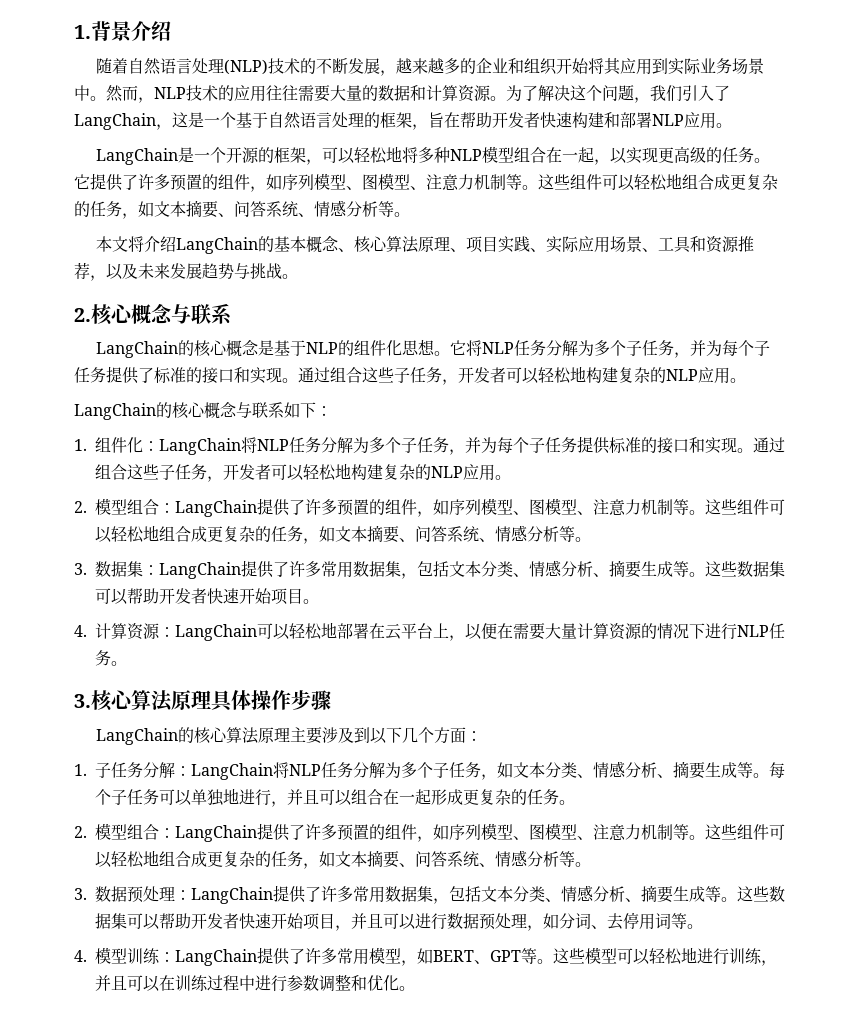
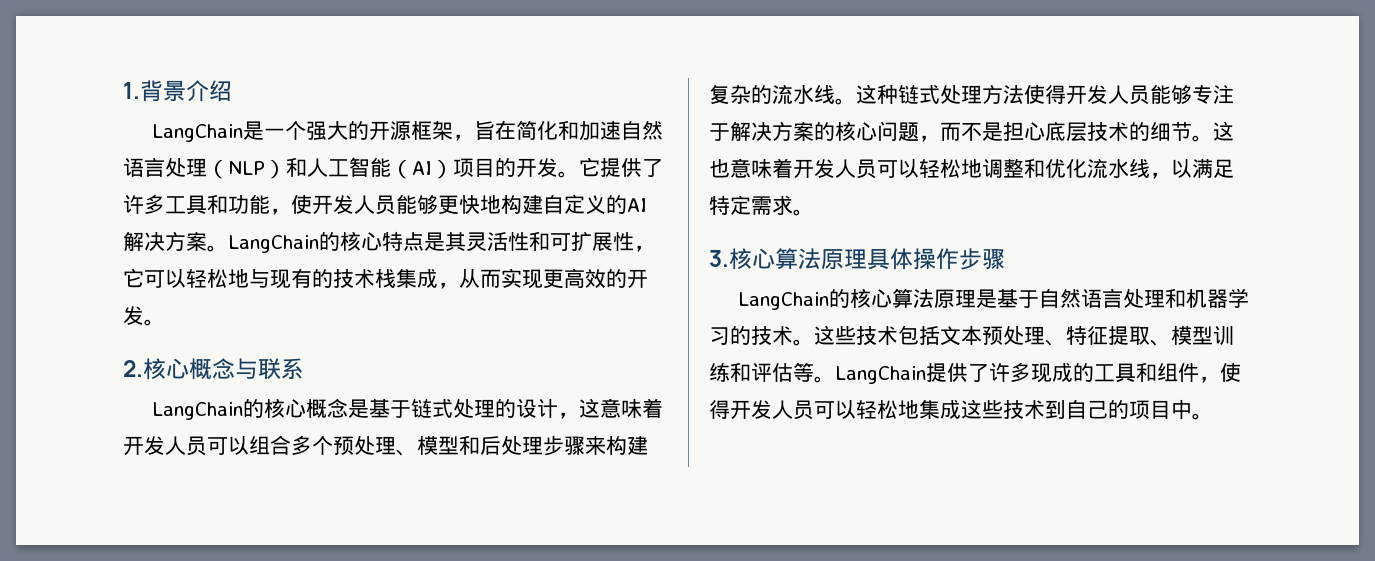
[96,58,765,76] [74,85,730,103] [74,112,732,130] [96,146,771,165] [74,173,778,192] [74,200,410,219] [96,236,755,254] [74,262,282,281] 随着自然语言处理(NLP)技术的不断发展，越来越多的企业和组织开始将其应用到实际业务场景中。然而，NLP技术的应用往往需要大量的数据和计算资源。为了解决这个问题，我们引入了LangChain，这是一个基于自然语言处理的框架，旨在帮助开发者快速构建和部署NLP应用。 // LangChain是一个开源的框架，可以轻松地将多种NLP模型组合在一起，以实现更高级的任务。它提供了许多预置的组件，如序列模型、图模型、注意力机制等。这些组件可以轻松地组合成更复杂的任务，如文本摘要、问答系统、情感分析等。 // 本文将介绍LangChain的基本概念、核心算法原理、项目实践、实际应用场景、工具和资源推荐，以及未来发展趋势与挑战 -> [152,120,664,142] [123,157,663,179] [123,194,647,215] [123,231,655,253] [123,268,648,289] [123,306,144,325] LangChain是一个强大的开源框架，旨在简化和加速自然语言处理（NLP）和人工智能（AI）项目的开发。它提供了许多工具和功能，使开发人员能够更快地构建自定义的AI解决方案。LangChain的核心特点是其灵活性和可扩展性，它可以轻松地与现有的技术栈集成，从而实现更高效的开发
[306,339,771,358] [74,366,746,385] [74,402,332,420] [74,436,785,455] [95,463,511,482] [74,498,785,517] [95,525,591,544] [74,560,785,579] [95,588,319,605] [74,622,785,641] [95,650,111,666] NLP的组件化思想。它将NLP任务分解为多个子任务，并为每个子任务提供了标准的接口和实现。通过组合这些子任务，开发者可以轻松地构建复杂的NLP应用。 // LangChain的核心概念与联系如下： // 1.组件化：LangChain将NLP任务分解为多个子任务，并为每个子任务提供标准的接口和实现。通过组合这些子任务，开发者可以轻松地构建复杂的NLP应用。 // 2.模型组合：LangChain提供了许多预置的组件，如序列模型、图模型、注意力机制等。这些组件可以轻松地组合成更复杂的任务，如文本摘要、问答系统、情感分析等。 // 3.数据集：LangChain提供了许多常用数据集，包括文本分类、情感分析、摘要生成等。这些数据集可以帮助开发者快速开始项目。 // 4.计算资源：LangChain可以轻松地部署在云平台上，以便在需要大量计算资源的情况下进行NLP任务 -> [411,398,664,419] [123,435,648,456] [709,84,1234,105] [709,121,1234,142] [709,158,1234,179] [709,195,793,215] 链式处理的设计，这意味着开发人员可以组合多个预处理、模型和后处理步骤来构建复杂的流水线。这种链式处理方法使得开发人员能够专注于解决方案的核心问题，而不是担心底层技术的细节。这也意味着开发人员可以轻松地调整和优化流水线，以满足特定需求
[290,727,483,744] [74,761,785,780] [95,788,575,807] [74,823,785,842] [95,850,591,869] [74,885,785,904] [95,912,703,931] [74,947,777,966] [95,974,399,992] 主要涉及到以下几个方面： // 1.子任务分解：LangChain将NLP任务分解为多个子任务，如文本分类、情感分析、摘要生成等。每个子任务可以单独地进行，并且可以组合在一起形成更复杂的任务。 // 2.模型组合：LangChain提供了许多预置的组件，如序列模型、图模型、注意力机制等。这些组件可以轻松地组合成更复杂的任务，如文本摘要、问答系统、情感分析等。 // 3.数据预处理：LangChain提供了许多常用数据集，包括文本分类、情感分析、摘要生成等。这些数据集可以帮助开发者快速开始项目，并且可以进行数据预处理，如分词、去停用词等。 // 4.模型训练：LangChain提供了许多常用模型，如BERT、GPT等。这些模型可以轻松地进行训练，并且可以在训练过程中进行参数调整和优化 -> [976,288,1250,308] [709,325,1234,346] [709,362,1241,384] [709,399,1192,420] 是基于自然语言处理和机器学习的技术。这些技术包括文本预处理、特征提取、模型训练和评估等。LangChain提供了许多现成的工具和组件，使得开发人员可以轻松地集成这些技术到自己的项目中

